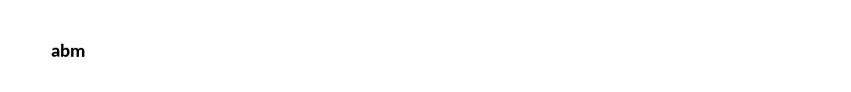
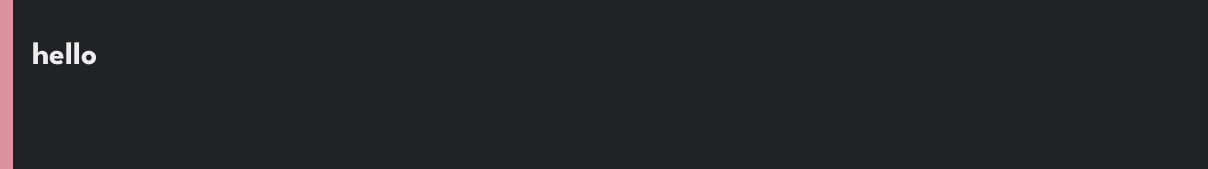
[50,43,86,57] abm -> [32,42,97,65] hello

